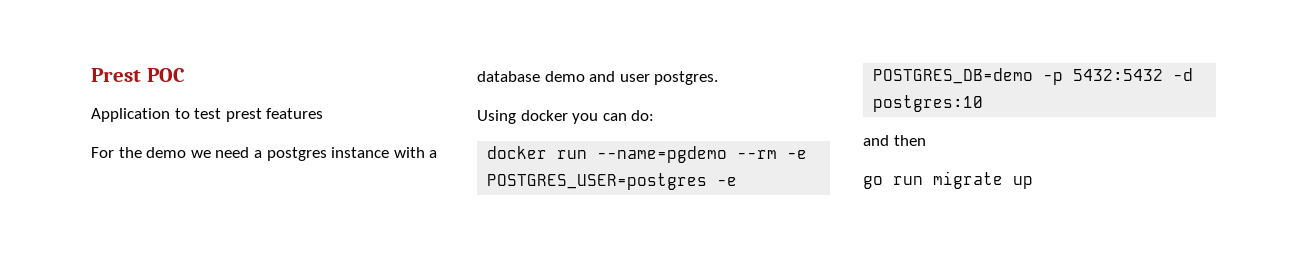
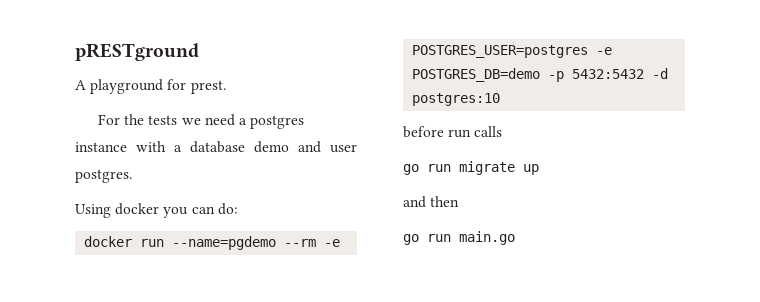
[91,68,185,82] [91,108,324,122] Prest POC // Application to test prest features -> [75,43,199,61] [75,79,226,94] pRESTground // A playground for prest.
[146,147,187,158] demo -> [148,115,178,125] tests
(984, 103) none -> [403,126,503,138] [403,161,539,175] // before run calls // go run migrate up
[933,171,1033,189] migrate up -> [459,231,515,245] main.go

